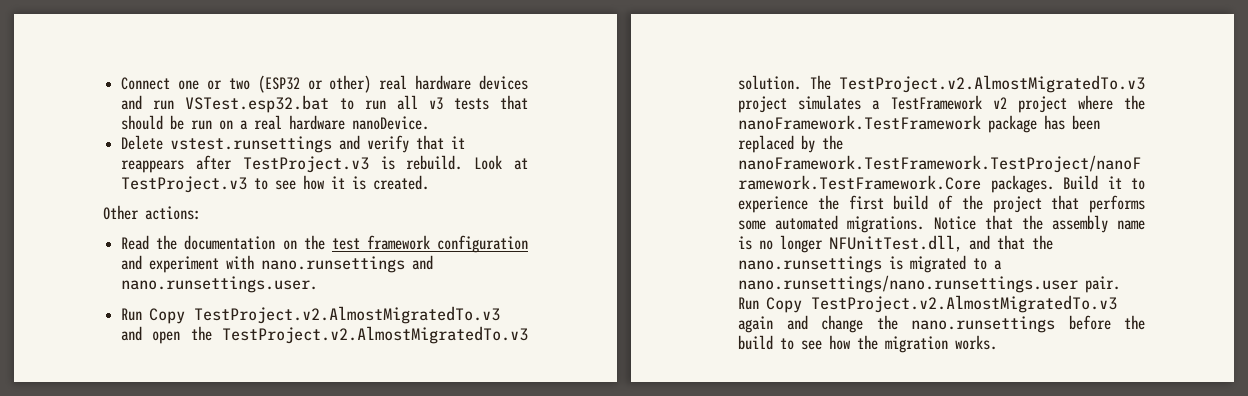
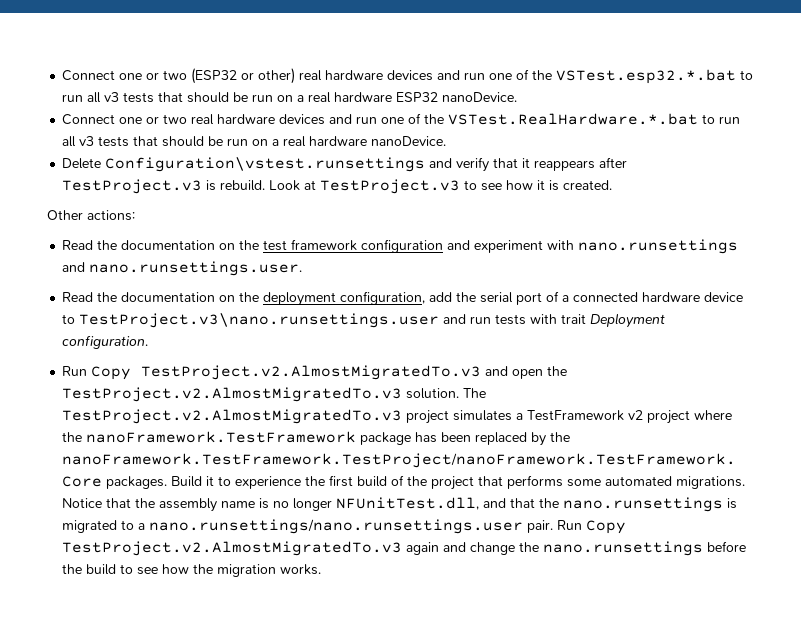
[185,95,330,113] VSTest.esp32.bat -> [489,69,754,84] [62,92,518,103] [62,113,699,125] one of the VSTest.esp32.*.bat to run all v3 tests that should be run on a real hardware ESP32 nanoDevice. // Connect one or two real hardware devices and run one of the VSTest.RealHardware.*.bat
[170,136,333,153] vstest.runsettings -> [105,157,426,172] Configuration\vstest.runsettings
(318, 284) none -> [62,291,744,306] [62,313,666,328] [62,335,149,349] // Read the documentation on the deployment configuration, add the serial port of a connected hardware device to TestProject.v3\nano.runsettings.user and run tests with trait Deployment configuration.

